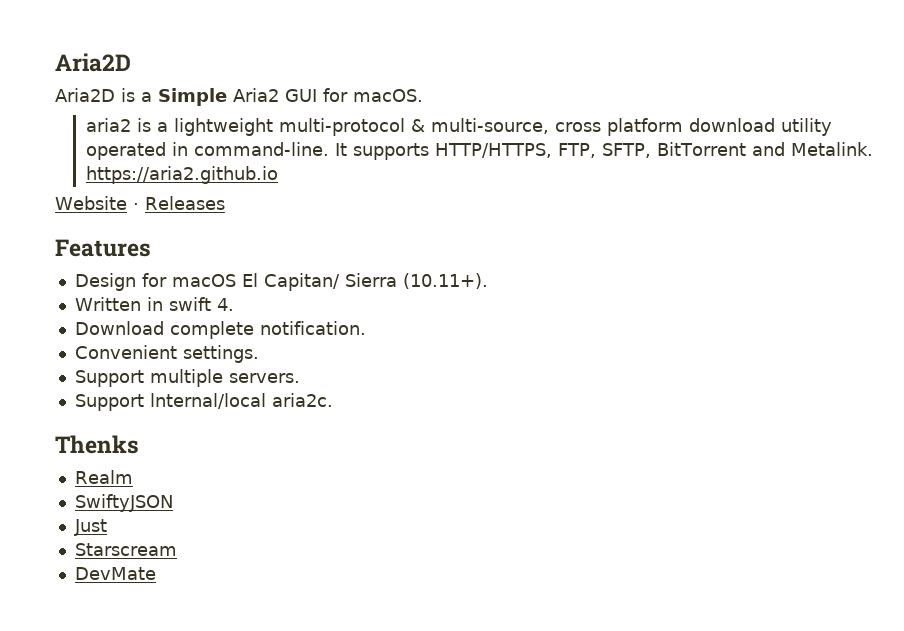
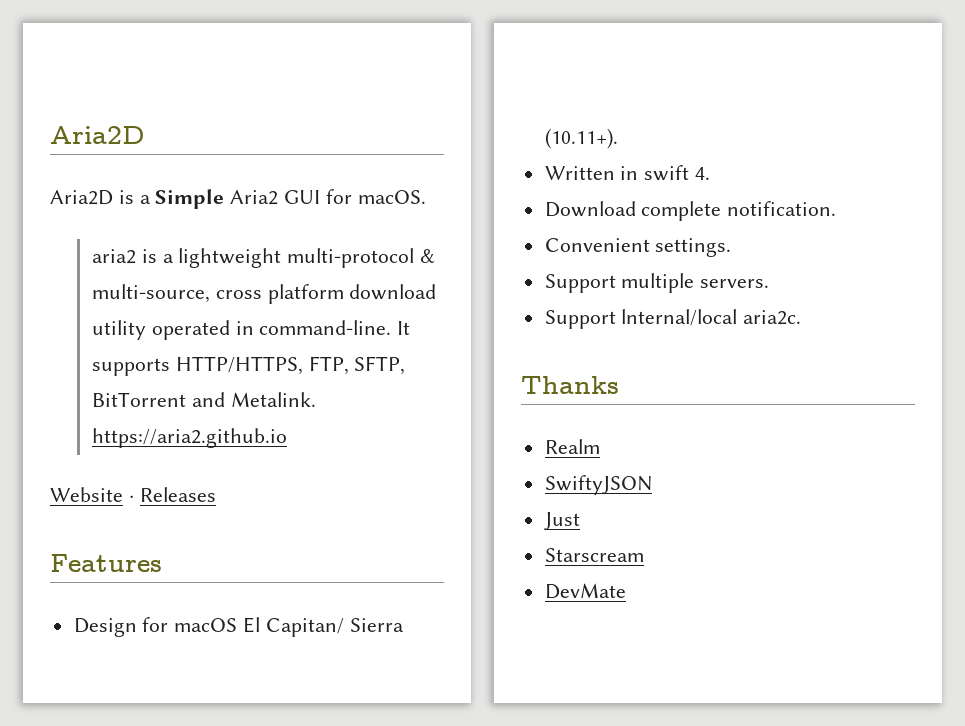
[55,435,139,454] Thenks -> [521,376,619,394] Thanks

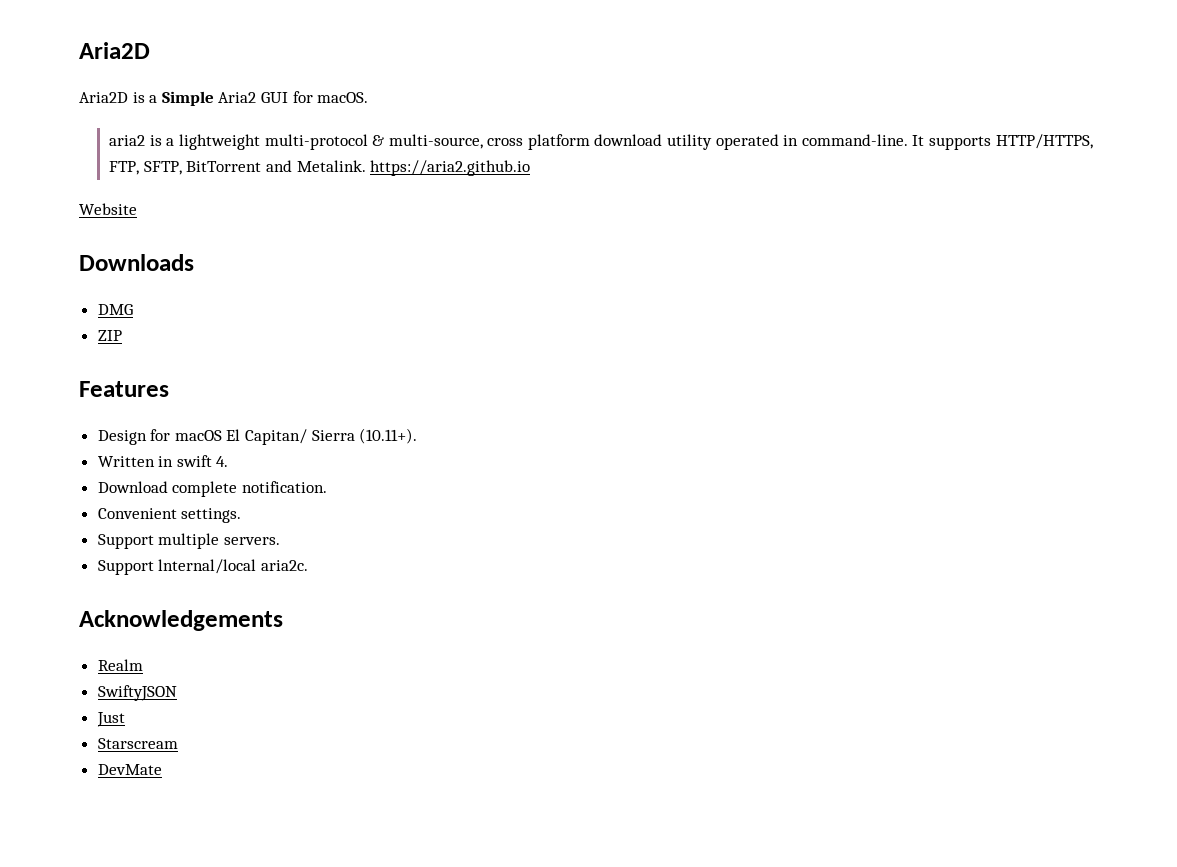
[128,487,216,502] · Releases -> [79,254,194,271] [97,304,133,315] [97,330,122,341] // Downloads // DMG // ZIP
[521,376,619,394] Thanks -> [79,610,283,631] Acknowledgements

